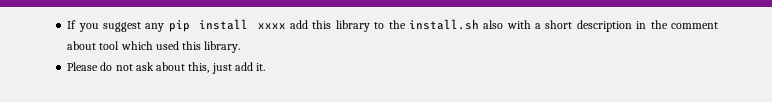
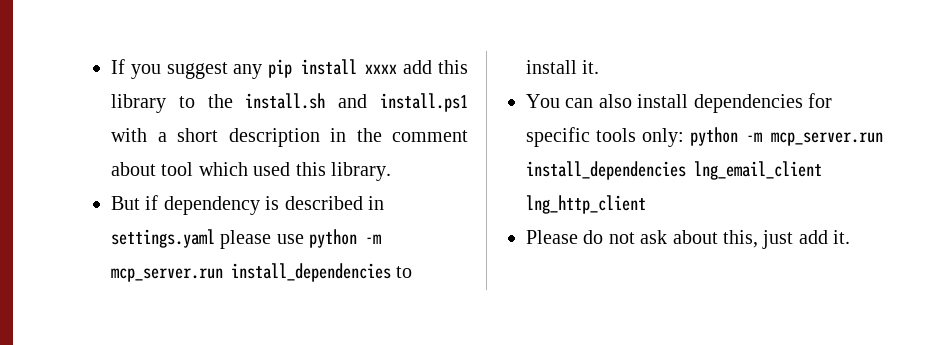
[483,20,504,29] also -> [338,93,469,112] and install.ps1
(241, 47) none -> [111,195,384,215] [111,229,382,249] [111,263,413,282] [526,60,600,74] [526,93,832,113] [526,127,883,147] [526,161,822,180] [526,195,646,214] // But if dependency is described in settings.yaml please use python -m mcp_server.run install_dependencies to install it. // You can also install dependencies for specific tools only: python -m mcp_server.run install_dependencies lng_email_client lng_http_client

